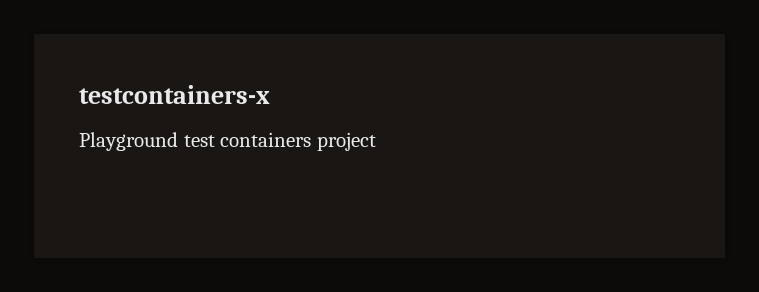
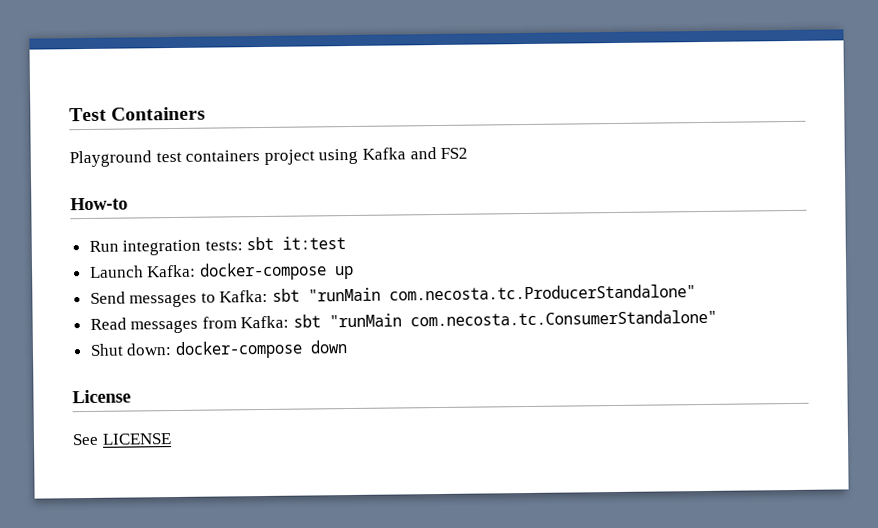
[79,85,270,104] testcontainers-x -> [69,106,207,122] Test Containers
(376, 141) none -> [318,147,469,165] [70,197,128,211] [88,236,347,256] [88,262,354,281] [89,284,697,308] [89,309,718,334] [89,340,348,360] [72,389,131,404] [72,433,172,446] using Kafka and FS2 // How-to // Run integration tests: sbt it:test // Launch Kafka: docker-compose up // Send messages to Kafka: sbt "runMain com.necosta.tc.ProducerStandalone" // Read messages from Kafka: sbt "runMain com.necosta.tc.ConsumerStandalone" // Shut down: docker-compose down // License // See LICENSE

